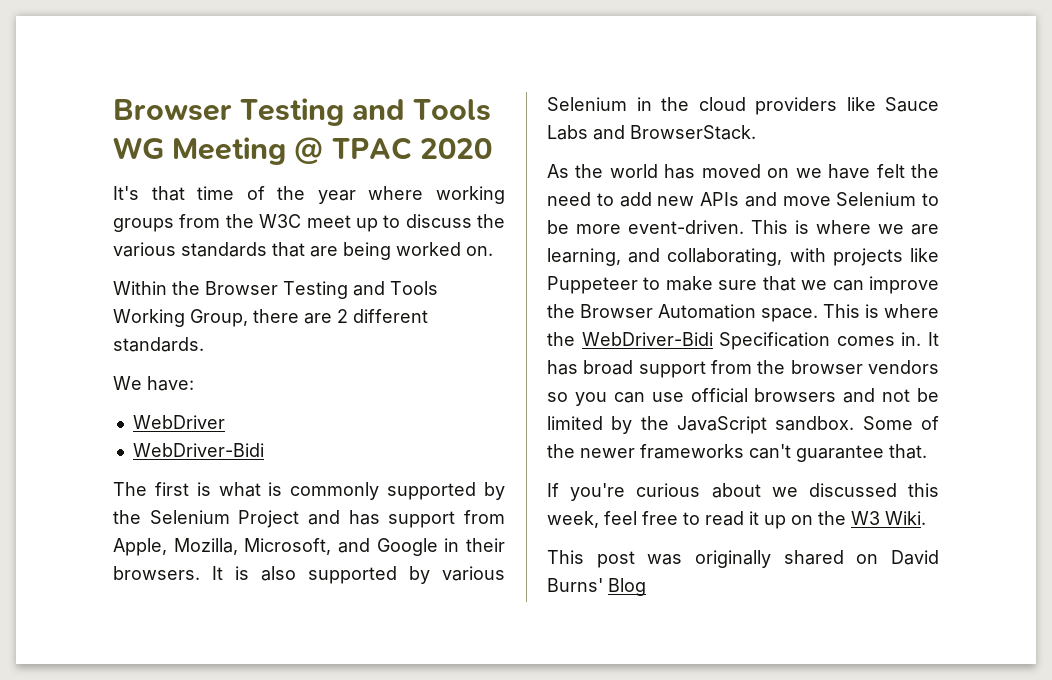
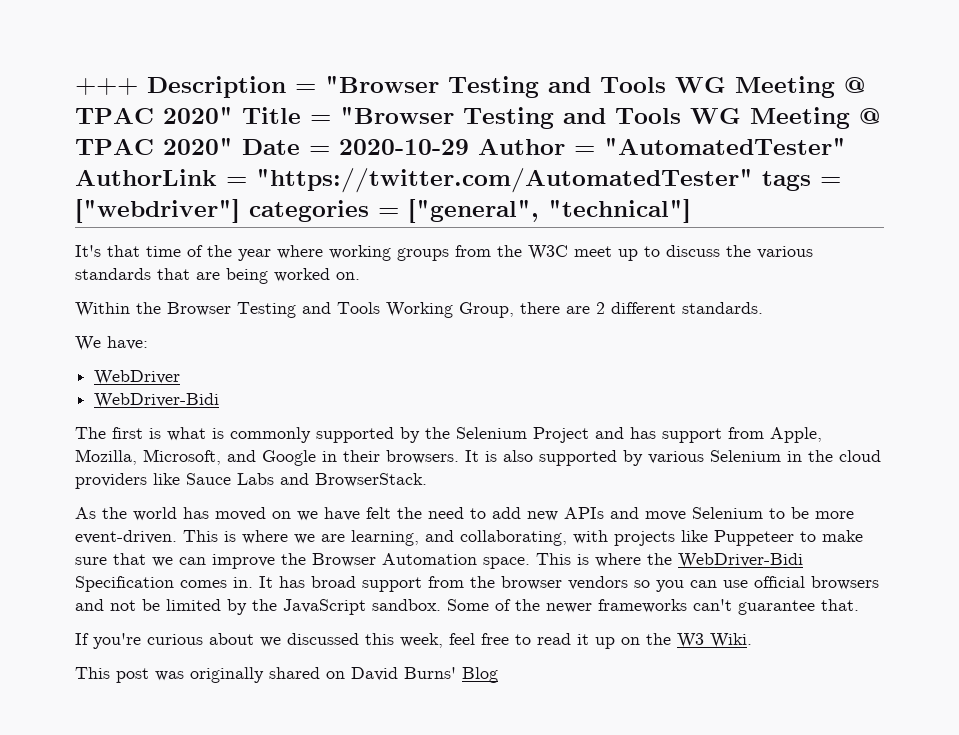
[113,98,491,126] [113,137,492,165] Browser Testing and Tools WG Meeting @ TPAC 2020 -> [75,75,865,98] [75,106,880,129] [75,137,846,155] [75,168,841,193] [75,199,691,223] +++ Description = "Browser Testing and Tools WG Meeting @ TPAC 2020" Title = "Browser Testing and Tools WG Meeting @ TPAC 2020" Date = 2020-10-29 Author = "AutomatedTester" AuthorLink = "https://twitter.com/AutomatedTester" tags = ["webdriver"] categories = ["general", "technical"]

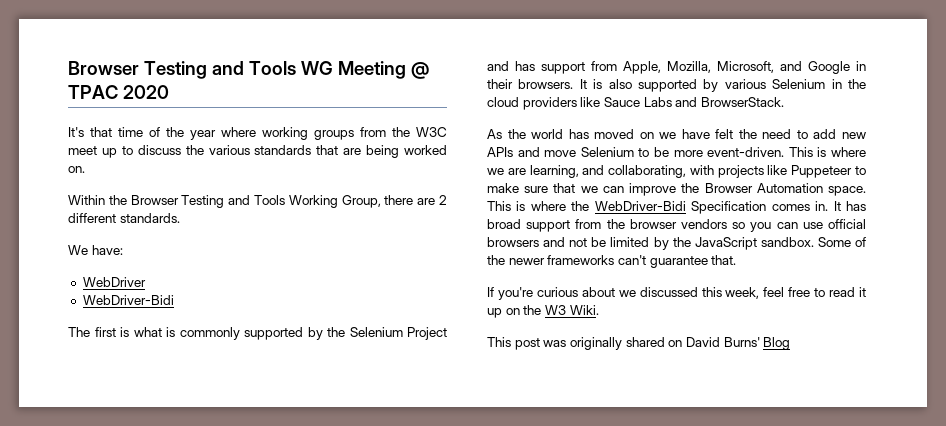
[75,75,865,98] [75,106,880,129] [75,137,846,155] [75,168,841,193] [75,199,691,223] +++ Description = "Browser Testing and Tools WG Meeting @ TPAC 2020" Title = "Browser Testing and Tools WG Meeting @ TPAC 2020" Date = 2020-10-29 Author = "AutomatedTester" AuthorLink = "https://twitter.com/AutomatedTester" tags = ["webdriver"] categories = ["general", "technical"] -> [68,61,429,79] [68,85,169,99] Browser Testing and Tools WG Meeting @ TPAC 2020

